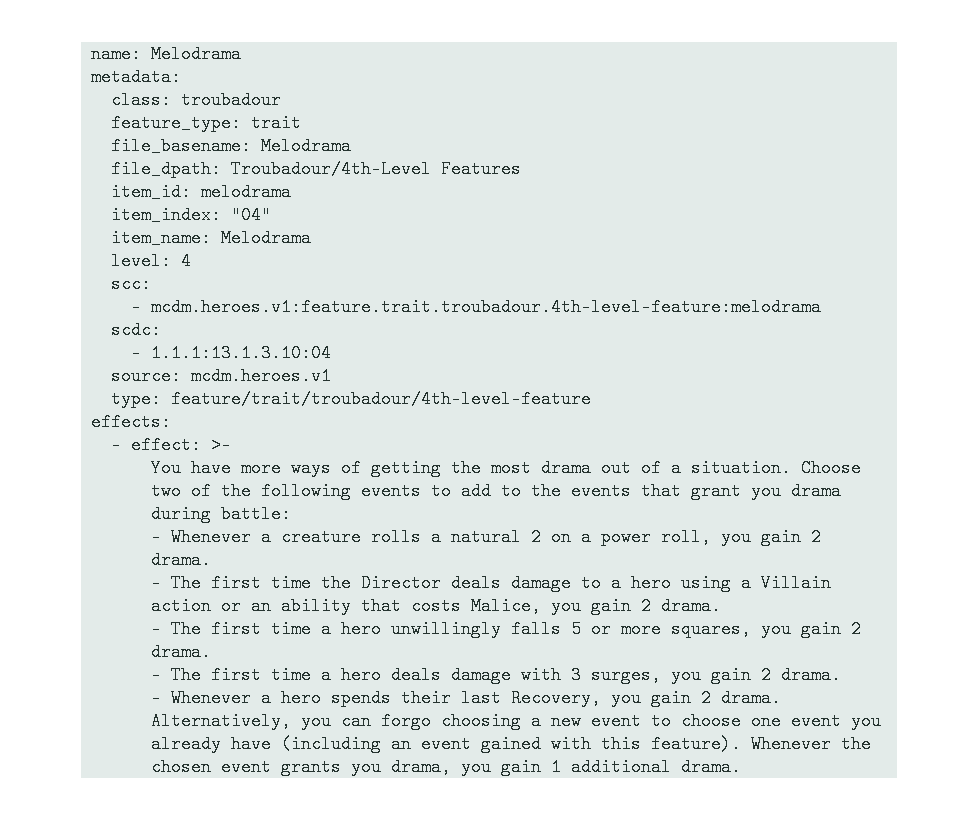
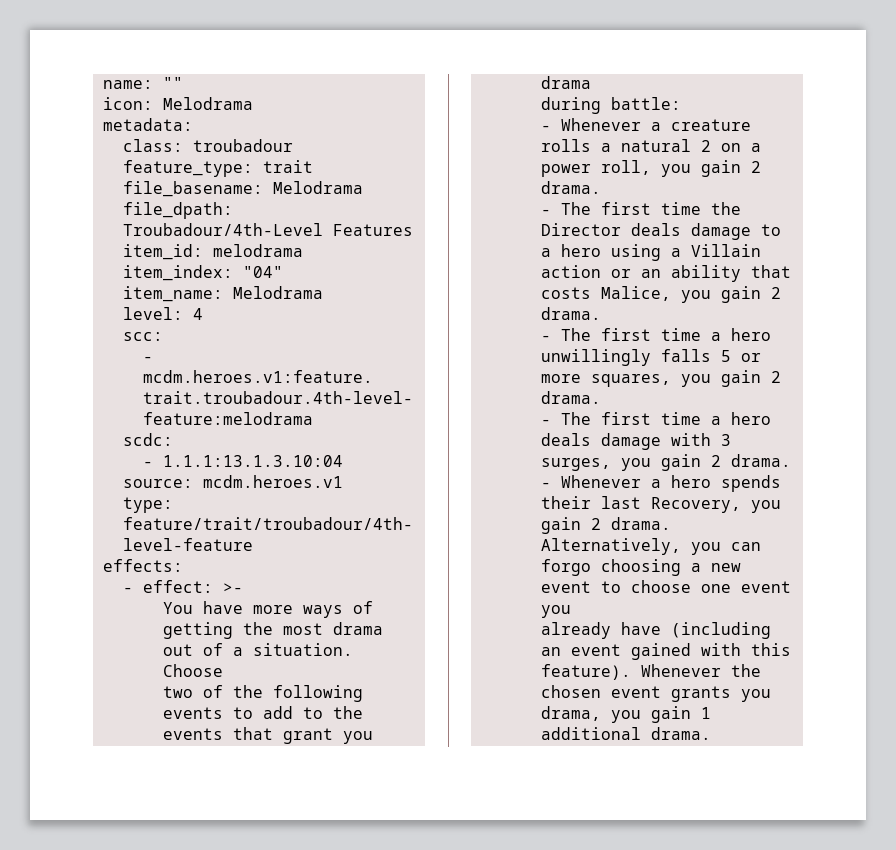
(142, 54) none -> [162,77,183,89] [102,97,153,110] "" // icon:

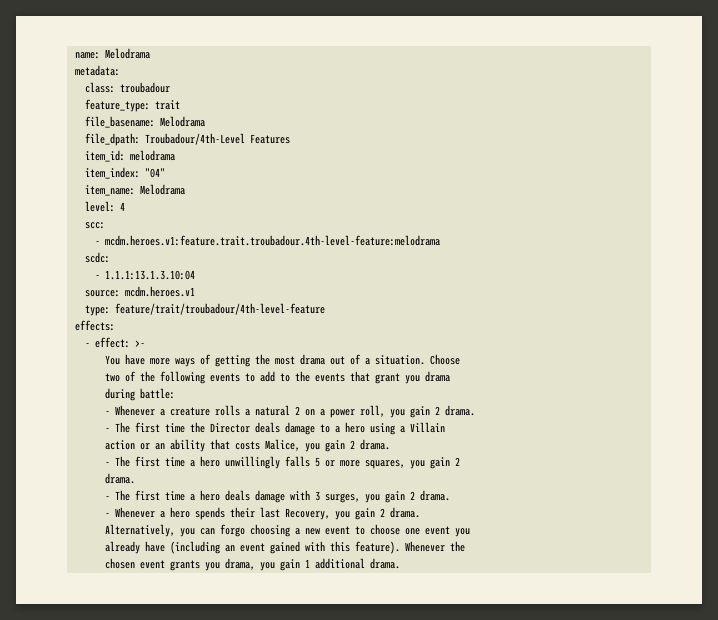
[162,77,183,89] [102,97,153,110] "" // icon: -> (100, 55) none

